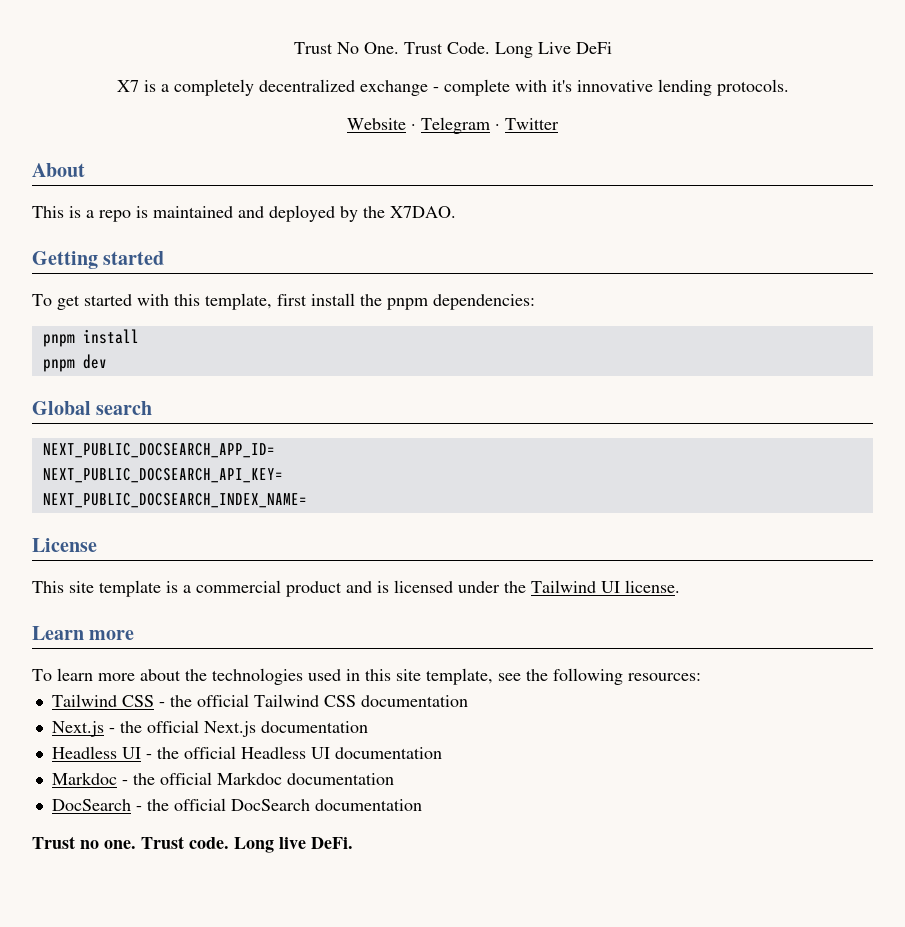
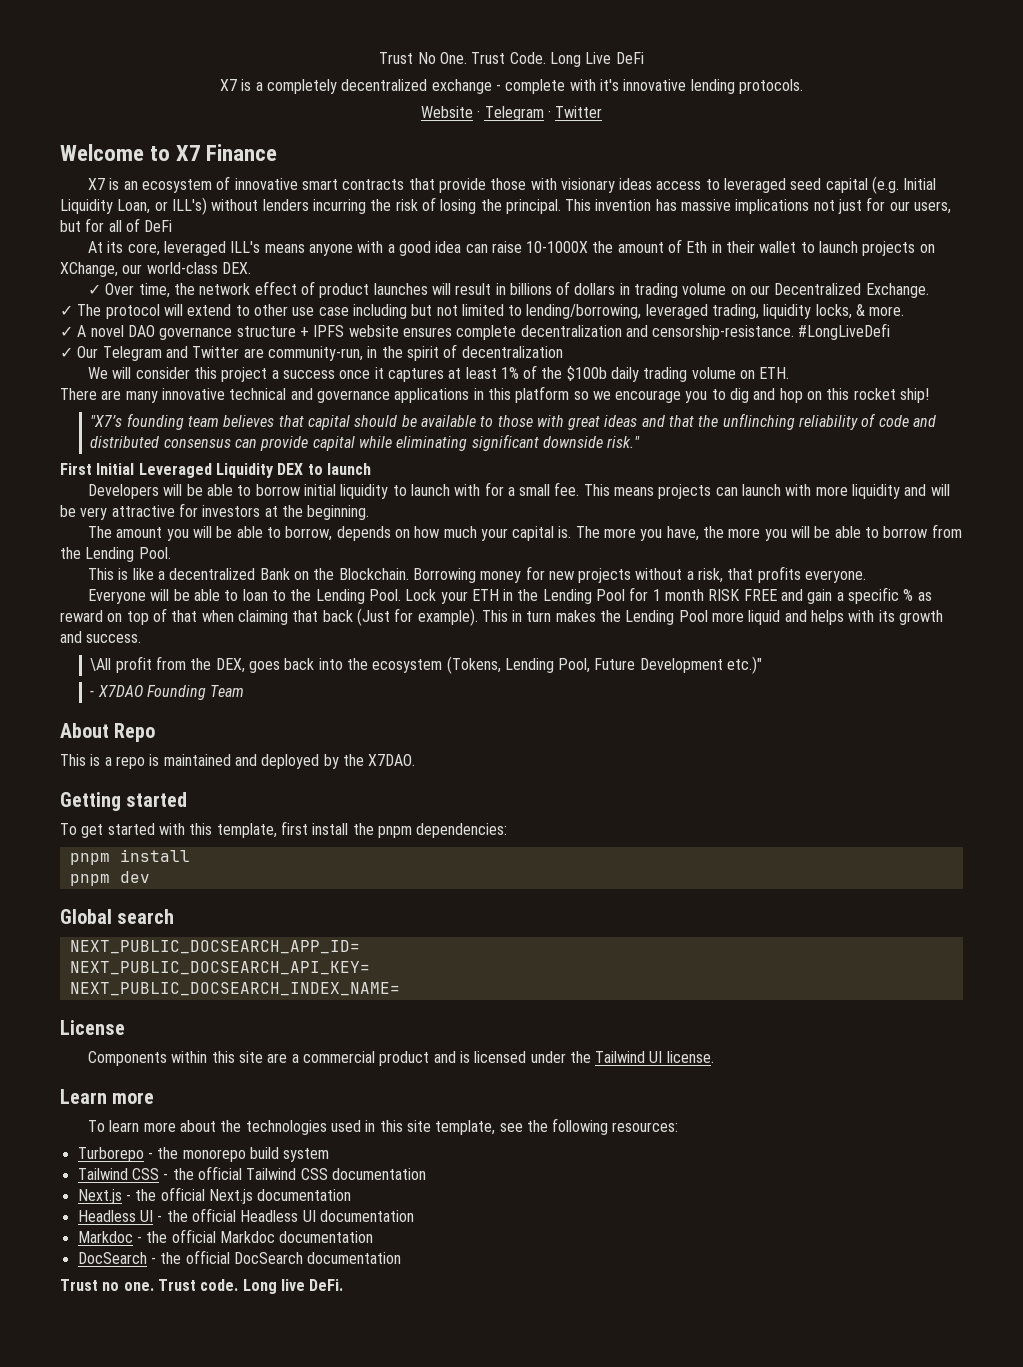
(559, 124) none -> [60,144,278,161] [87,176,937,194] [60,197,952,215] [60,218,173,232] [87,239,935,256] [60,262,251,277] [87,281,929,298] [60,304,905,319] [60,323,891,340] [60,344,563,361] [87,365,790,382] [60,386,930,403] [90,413,937,430] [90,434,641,451] [60,463,371,478] [87,482,950,499] [60,503,370,520] [87,524,962,541] [60,547,171,562] [87,566,867,583] [87,587,932,604] [60,608,944,626] [60,631,142,643] [90,656,763,674] [90,685,245,700] // Welcome to X7 Finance // X7 is an ecosystem of innovative smart contracts that provide those with visionary ideas access to leveraged seed capital (e.g. Initial Liquidity Loan, or ILL's) without lenders incurring the risk of losing the principal. This invention has massive implications not just for our users, but for all of DeFi // At its core, leveraged ILL's means anyone with a good idea can raise 10-1000X the amount of Eth in their wallet to launch projects on XChange, our world-class DEX. // ✓ Over time, the network effect of product launches will result in billions of dollars in trading volume on our Decentralized Exchange. // ✓ The protocol will extend to other use case including but not limited to lending/borrowing, leveraged trading, liquidity locks, & more. // ✓ A novel DAO governance structure + IPFS website ensures complete decentralization and censorship-resistance. #LongLiveDefi // ✓ Our Telegram and Twitter are community-run, in the spirit of decentralization // We will consider this project a success once it captures at least 1% of the $100b daily trading volume on ETH. // There are many innovative technical and governance applications in this platform so we encourage you to dig and hop on this rocket ship! // "X7’s founding team believes that capital should be available to those with great ideas and that the unflinching reliability of code and distributed consensus can provide capital while eliminating significant downside risk." // First Initial Leveraged Liquidity DEX to launch // Developers will be able to borrow initial liquidity to launch with for a small fee. This means projects can launch with more liquidity and will be very attractive for investors at the beginning. // The amount you will be able to borrow, depends on how much your capital is. The more you have, the more you will be able to borrow from the Lending Pool. // This is like a decentralized Bank on the Blockchain. Borrowing money for new projects without a risk, that profits everyone. // Everyone will be able to loan to the Lending Pool. Lock your ETH in the Lending Pool for 1 month RISK FREE and gain a specific % as reward on top of that when claiming that back (Just for example). This in turn makes the Lending Pool more liquid and helps with its growth and success. // \All profit from the DEX, goes back into the ecosystem (Tokens, Lending Pool, Future Development etc.)" // - X7DAO Founding Team
(85, 170) none -> [114,723,156,742] Repo
[32,580,178,597] This site template is -> [87,1051,288,1066] Components within this site are
(701, 677) none -> [77,1147,330,1162] // Turborepo - the monorepo build system

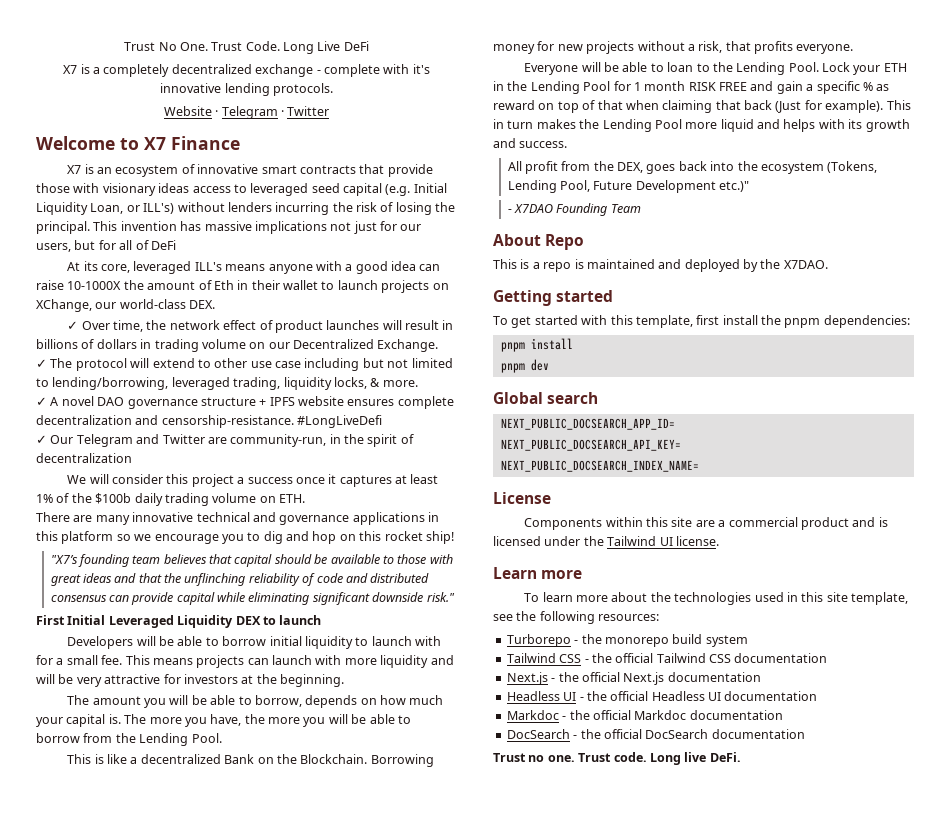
[90,658,112,671] \All -> [507,161,522,171] All

